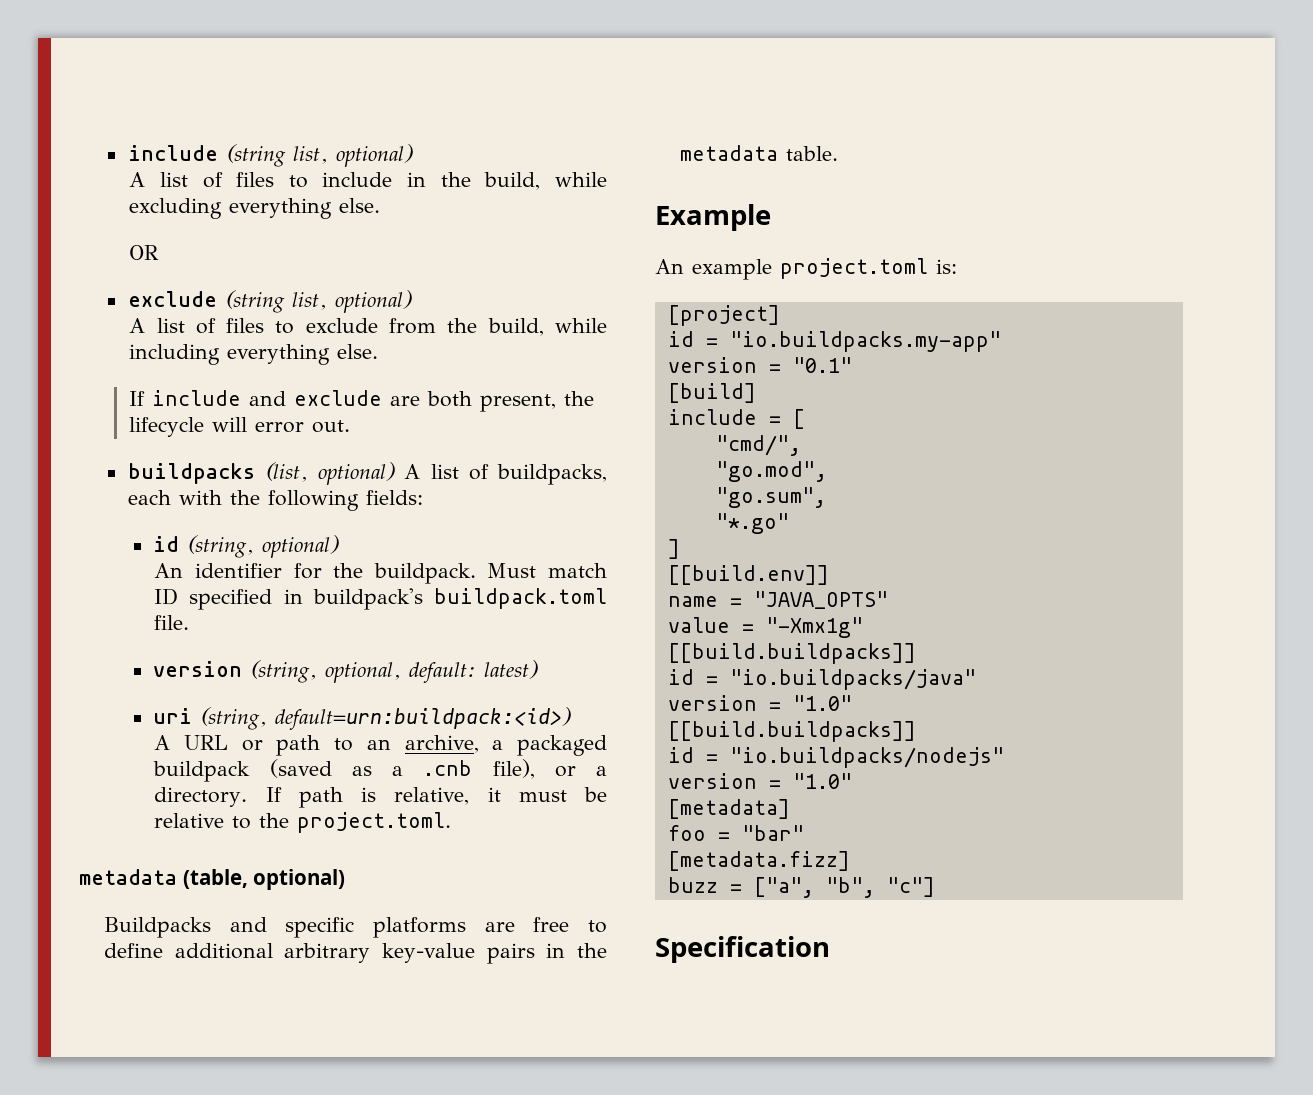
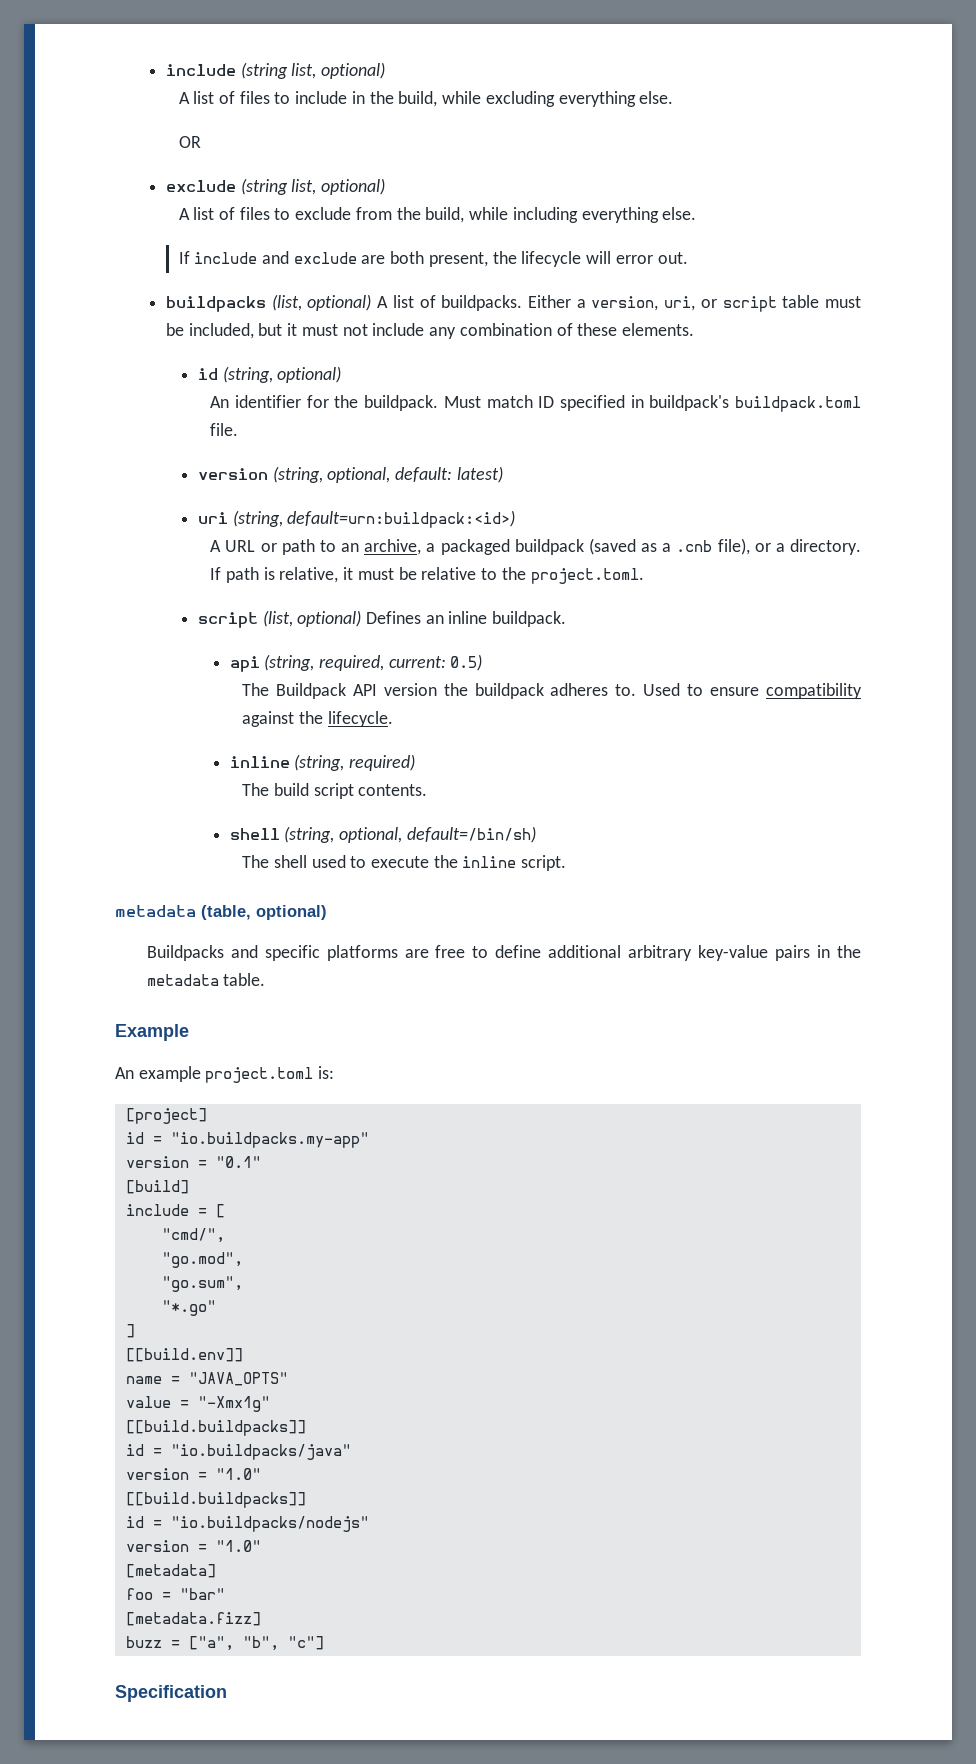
[497,464,607,485] [127,490,423,511] buildpacks, each with the following fields: -> [441,295,862,312] [166,323,694,339] buildpacks. Either a version, uri, or script table must be included, but it must not include any combination of these elements.
(452, 822) none -> [197,610,567,628] [229,654,483,672] [242,683,862,699] [242,711,393,727] [229,754,415,771] [242,783,428,799] [229,826,536,843] [242,855,567,871] // script (list, optional) Defines an inline buildpack. // api (string, required, current: 0.5) // The Buildpack API version the buildpack adheres to. Used to ensure compatibility against the lifecycle. // inline (string, required) // The build script contents. // shell (string, optional, default=/bin/sh) // The shell used to execute the inline script.

